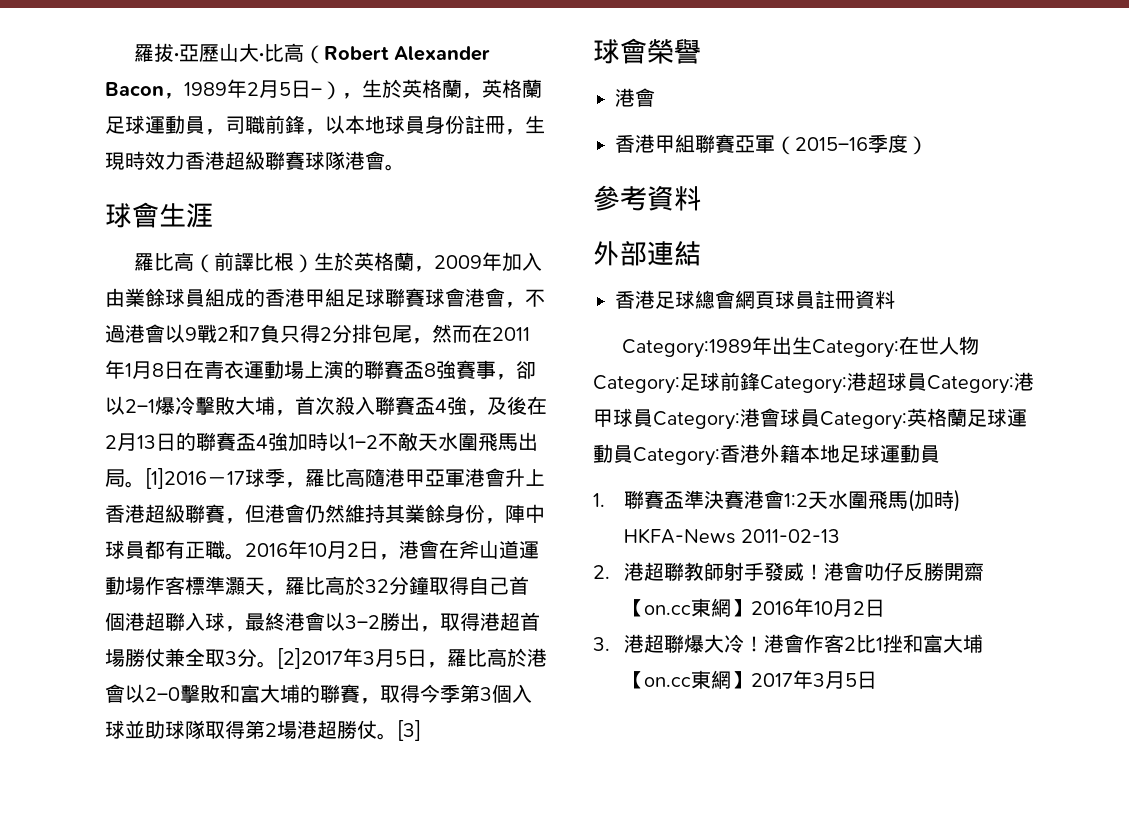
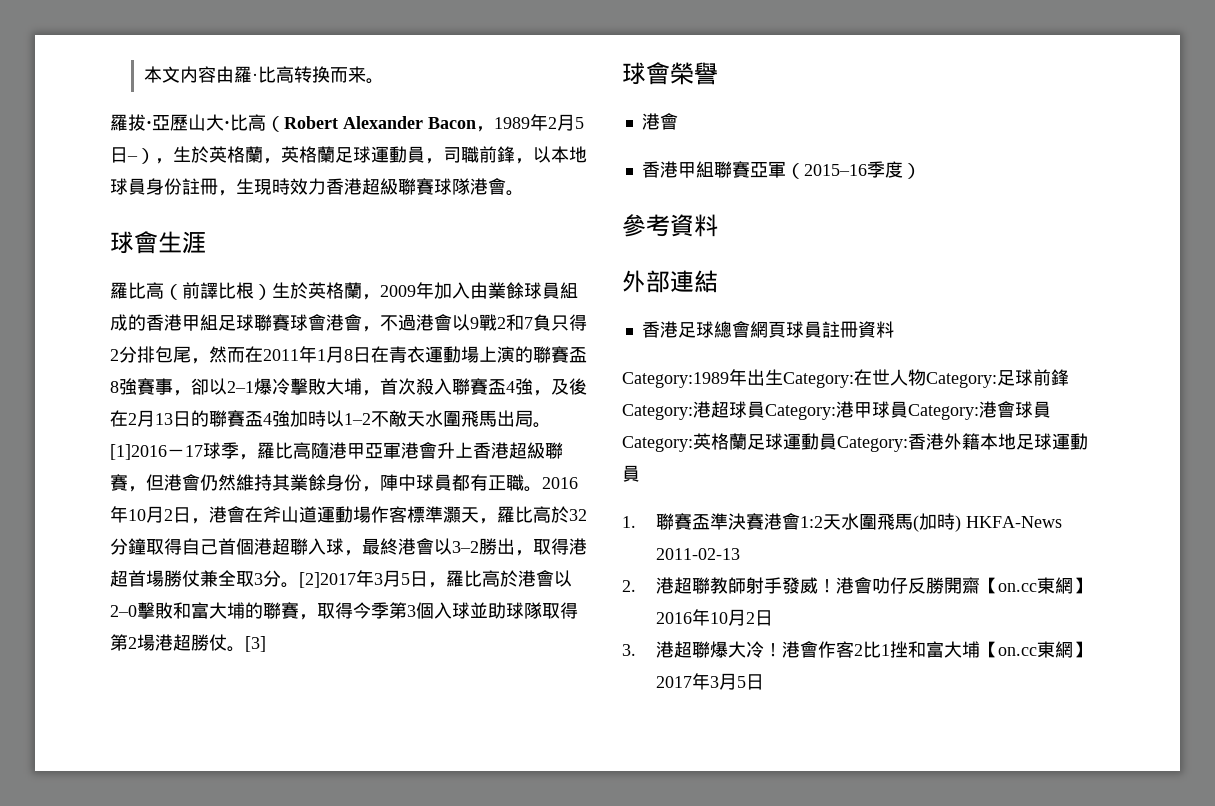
(134, 53) none -> [143,66,384,84] 本文内容由羅·比高转换而来。 //

